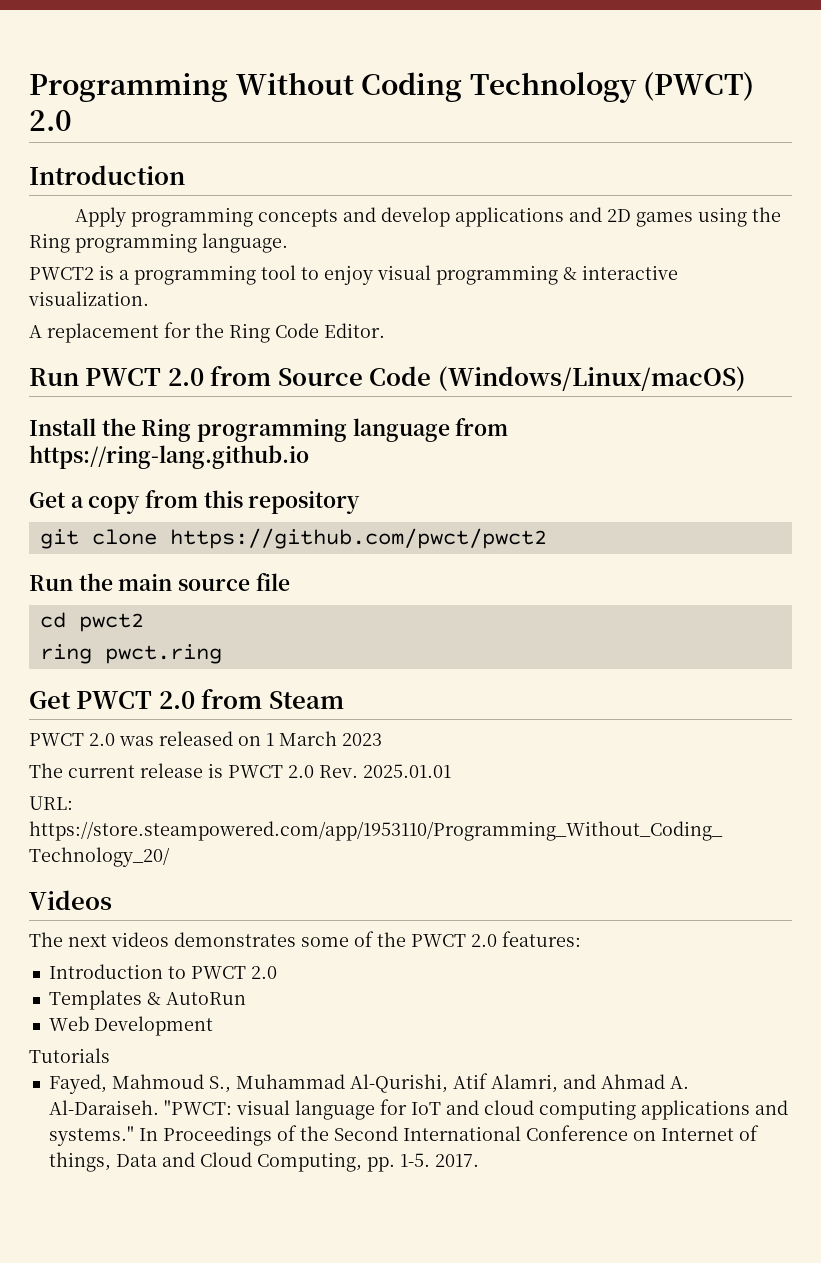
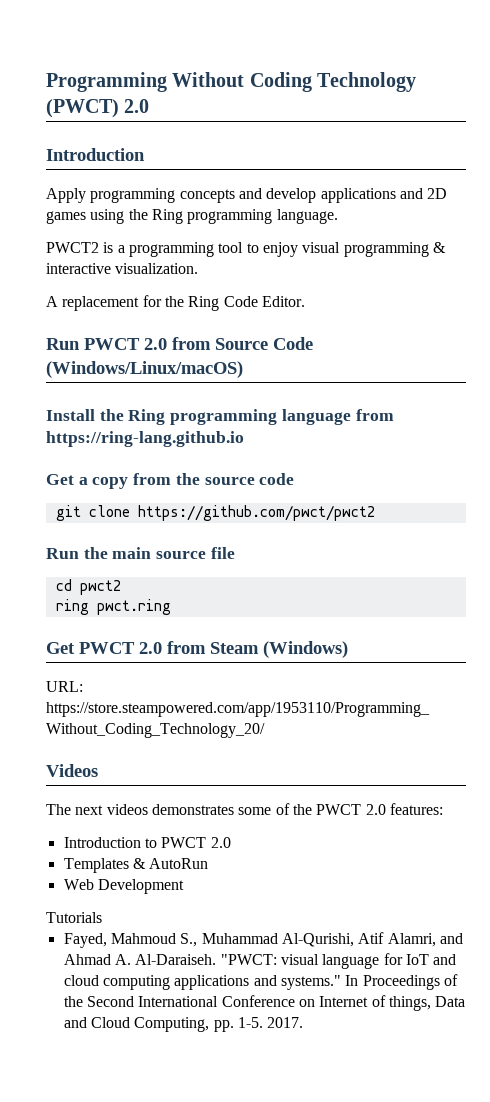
[203,490,361,514] this repository -> [175,473,295,485] the source code
[29,731,382,746] [29,763,451,778] // PWCT 2.0 was released on 1 March 2023 // The current release is PWCT 2.0 Rev. 2025.01.01 -> [263,641,348,658] (Windows)

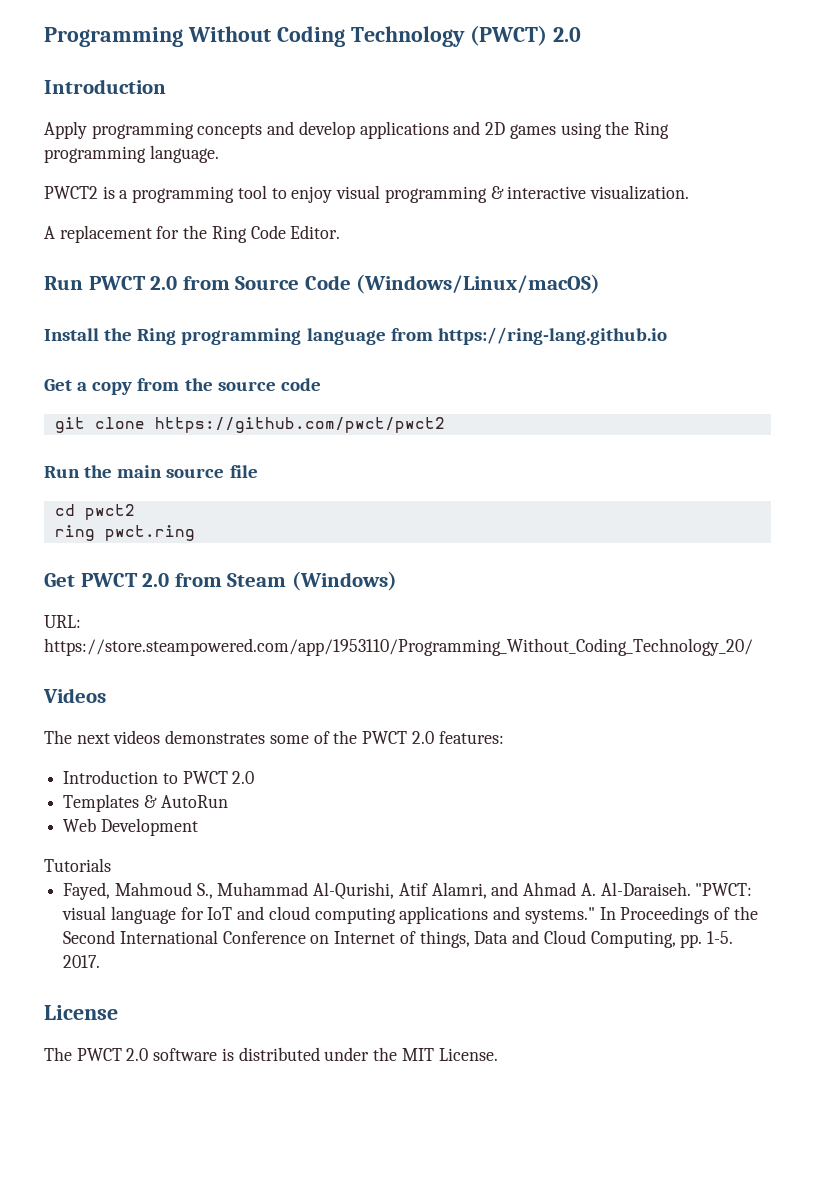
(304, 1022) none -> [44,1005,118,1020] [44,1047,498,1061] // License // The PWCT 2.0 software is distributed under the MIT License.

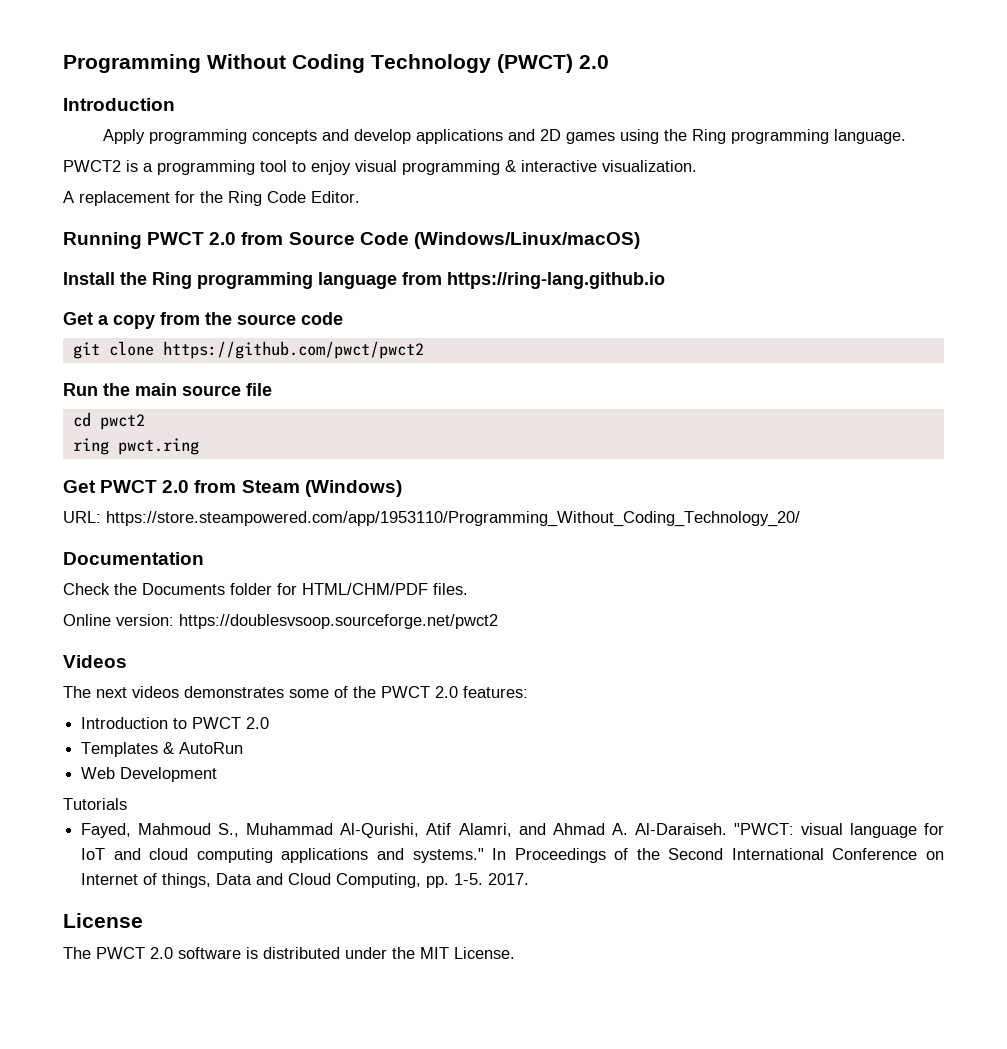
[44,276,83,290] Run -> [63,232,142,249] Running
(753, 647) none -> [63,552,204,565] [63,583,468,595] [63,614,498,629] // Documentation // Check the Documents folder for HTML/CHM/PDF files. // Online version: https://doublesvsoop.sourceforge.net/pwct2

